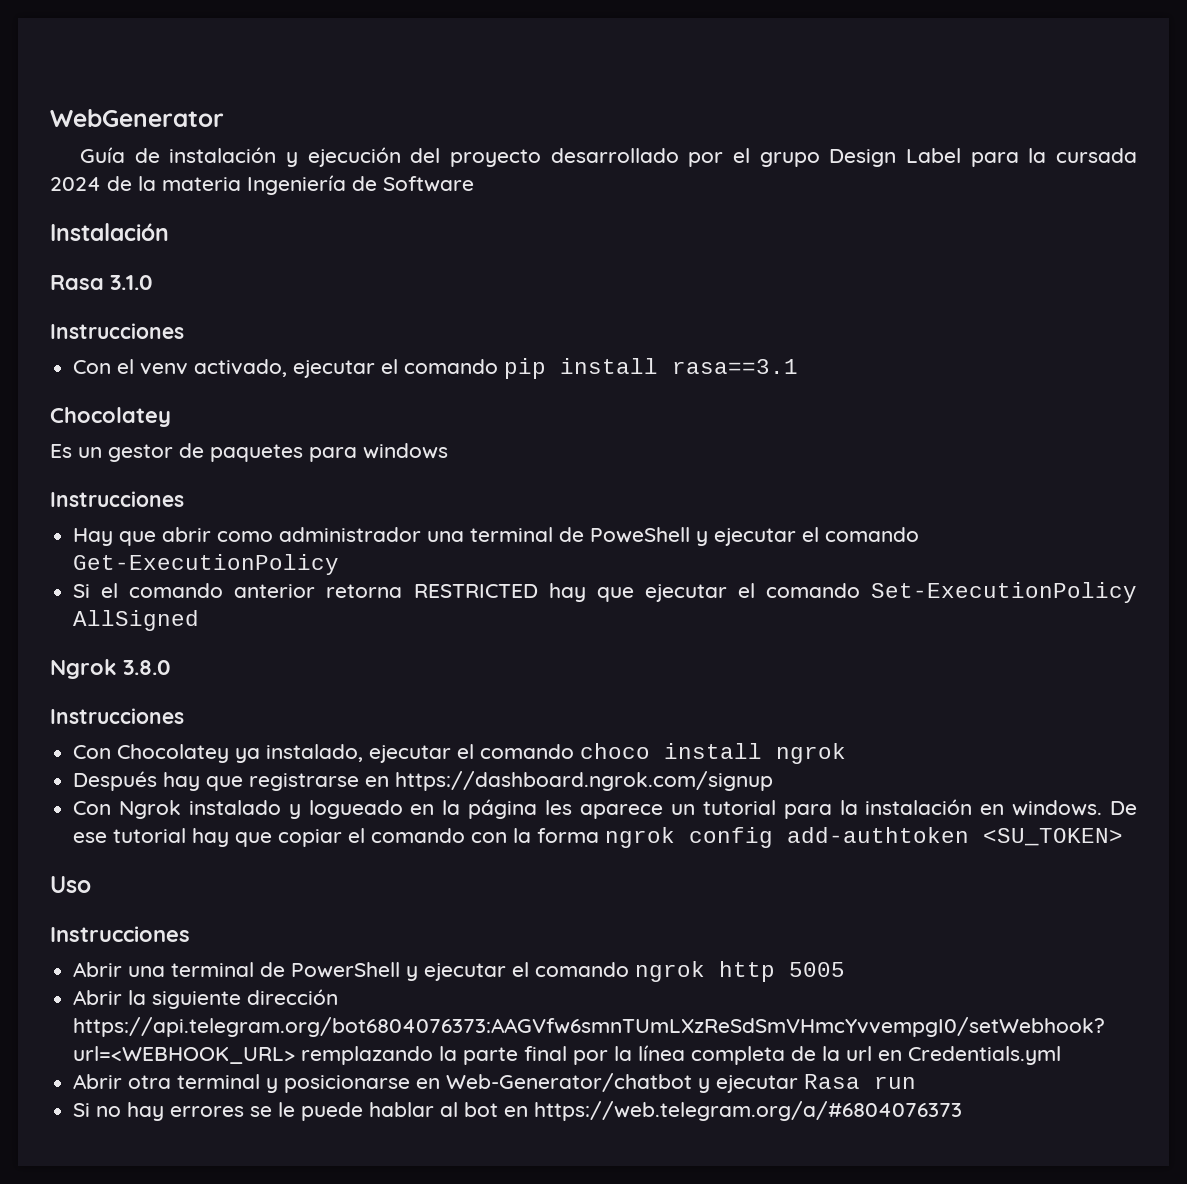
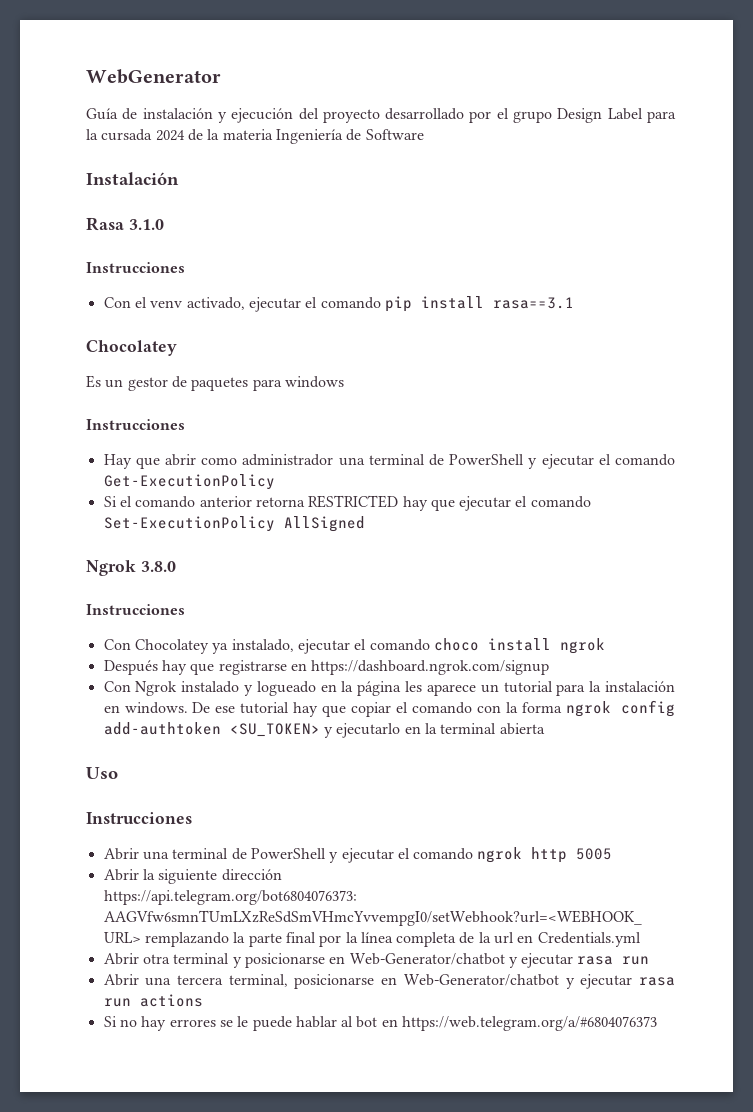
[590,527,691,543] PoweShell -> [449,454,525,465] PowerShell
(1124, 837) none -> [323,723,545,738] y ejecutarlo en la terminal abierta
[804,1074,917,1089] Rasa run -> [577,956,650,965] [103,974,675,989] [103,994,203,1007] rasa run // Abrir una tercera terminal, posicionarse en Web-Generator/chatbot y ejecutar rasa run actions

